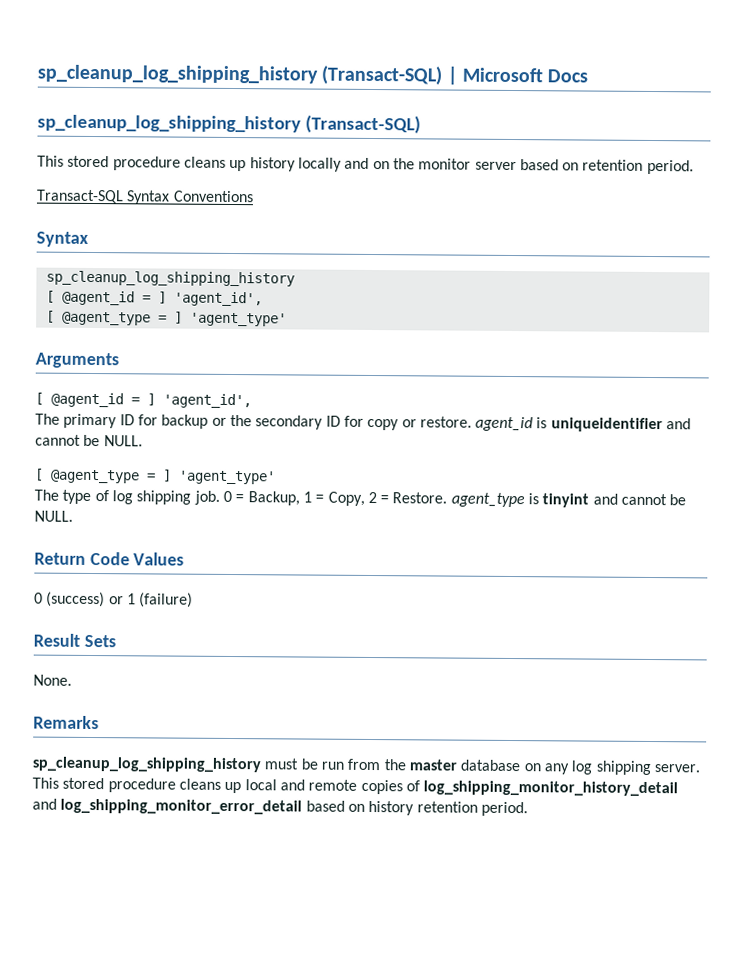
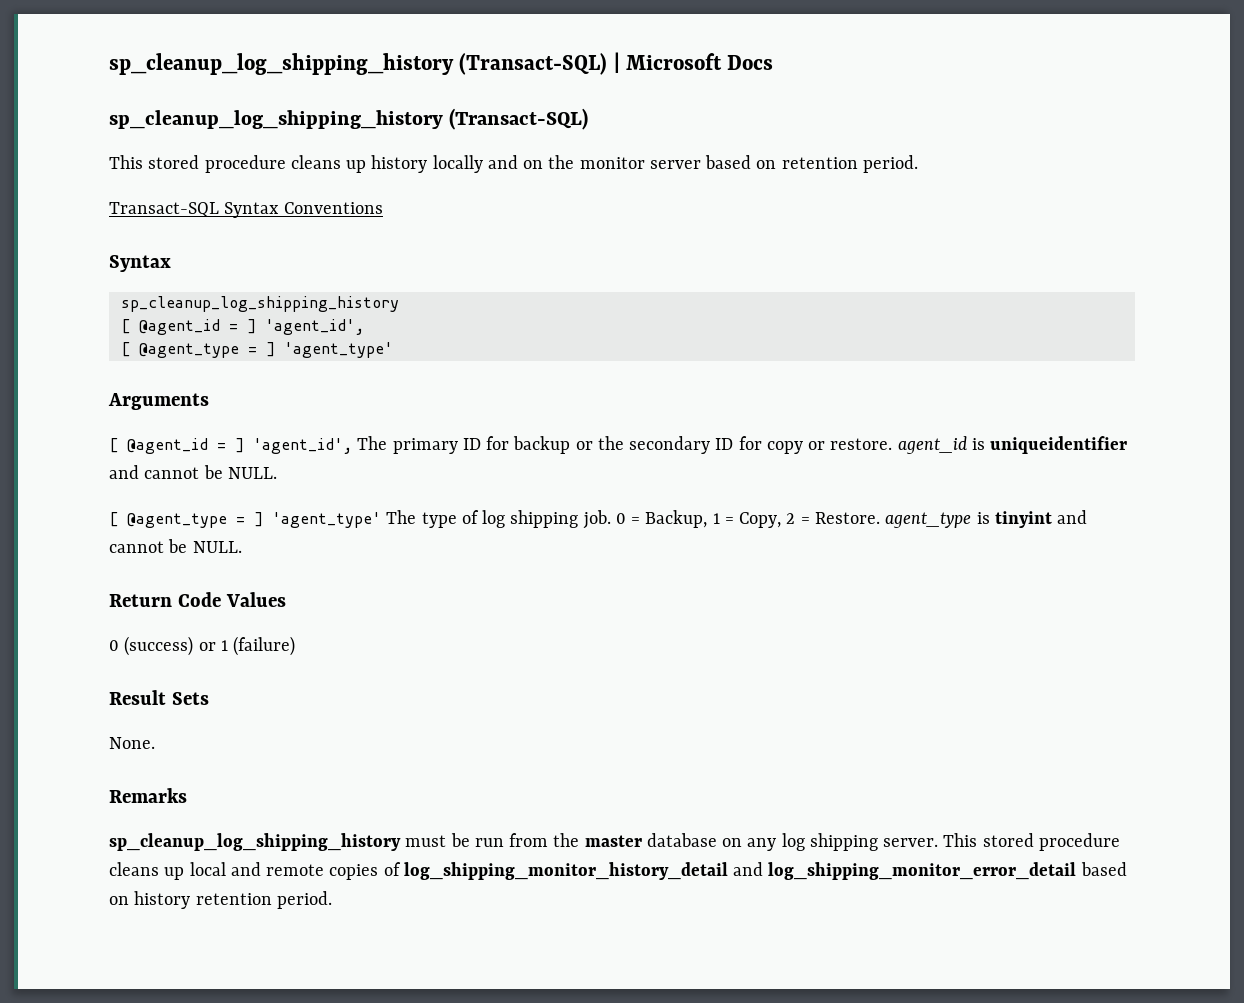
(252, 401) // -> (352, 446) none
(276, 477) // -> (381, 520) none

